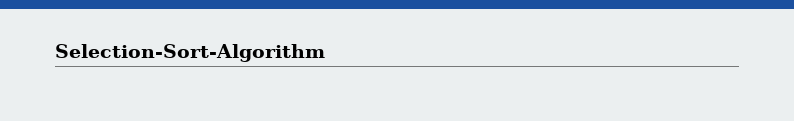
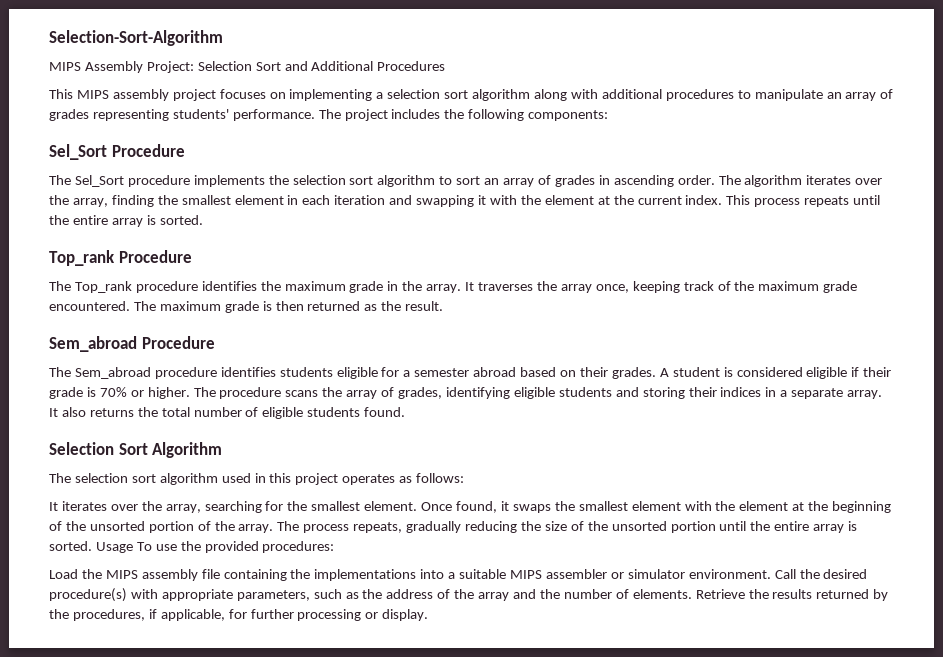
(325, 53) none -> [49,61,446,73] [49,89,894,101] [49,109,609,121] [49,144,185,160] [49,175,883,187] [49,195,881,207] [49,215,203,227] [49,250,192,266] [49,281,858,293] [49,301,444,313] [49,336,215,352] [49,367,892,379] [49,387,883,399] [49,407,406,419] [49,442,223,458] [49,473,465,485] [49,501,892,513] [49,521,858,533] [49,541,335,553] [49,569,868,581] [49,588,889,602] [49,609,429,621] // MIPS Assembly Project: Selection Sort and Additional Procedures // This MIPS assembly project focuses on implementing a selection sort algorithm along with additional procedures to manipulate an array of grades representing students' performance. The project includes the following components: // Sel_Sort Procedure // The Sel_Sort procedure implements the selection sort algorithm to sort an array of grades in ascending order. The algorithm iterates over the array, finding the smallest element in each iteration and swapping it with the element at the current index. This process repeats until the entire array is sorted. // Top_rank Procedure // The Top_rank procedure identifies the maximum grade in the array. It traverses the array once, keeping track of the maximum grade encountered. The maximum grade is then returned as the result. // Sem_abroad Procedure // The Sem_abroad procedure identifies students eligible for a semester abroad based on their grades. A student is considered eligible if their grade is 70% or higher. The procedure scans the array of grades, identifying eligible students and storing their indices in a separate array. It also returns the total number of eligible students found. // Selection Sort Algorithm // The selection sort algorithm used in this project operates as follows: // It iterates over the array, searching for the smallest element. Once found, it swaps the smallest element with the element at the beginning of the unsorted portion of the array. The process repeats, gradually reducing the size of the unsorted portion until the entire array is sorted. Usage To use the provided procedures: // Load the MIPS assembly file containing the implementations into a suitable MIPS assembler or simulator environment. Call the desired procedure(s) with appropriate parameters, such as the address of the array and the number of elements. Retrieve the results returned by the procedures, if applicable, for further processing or display.

